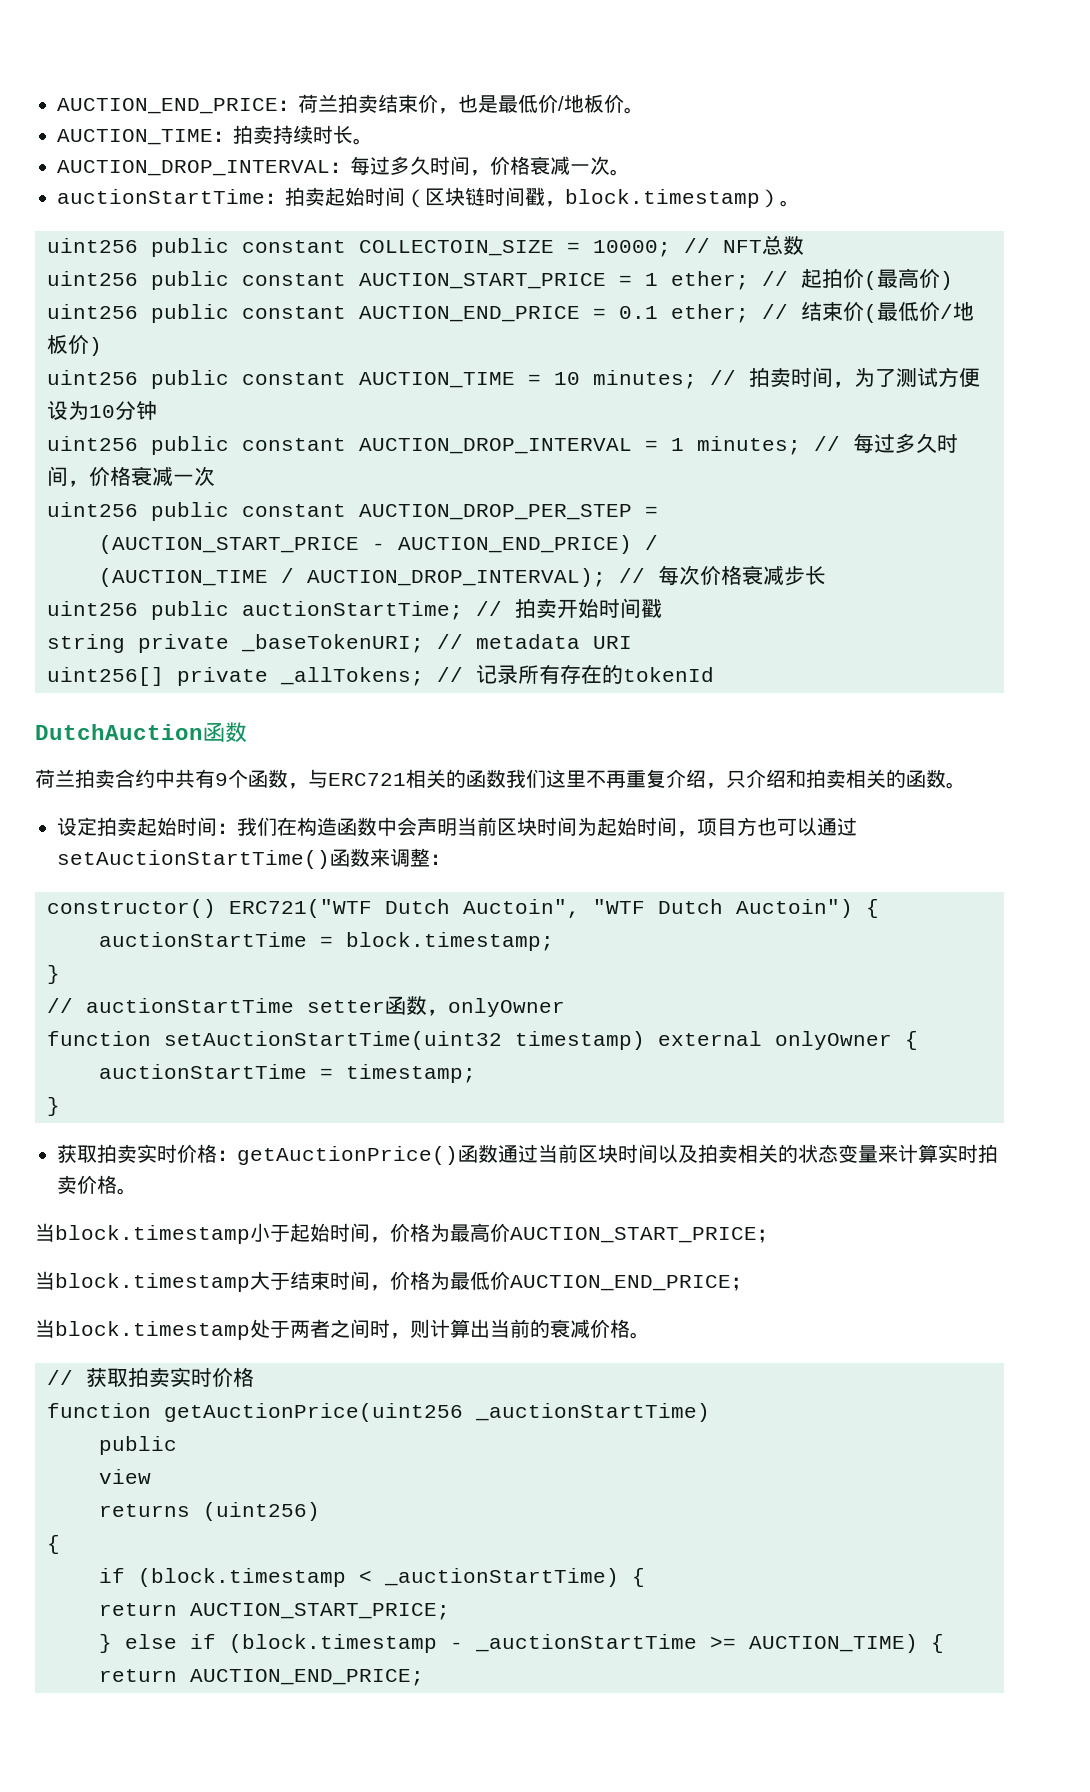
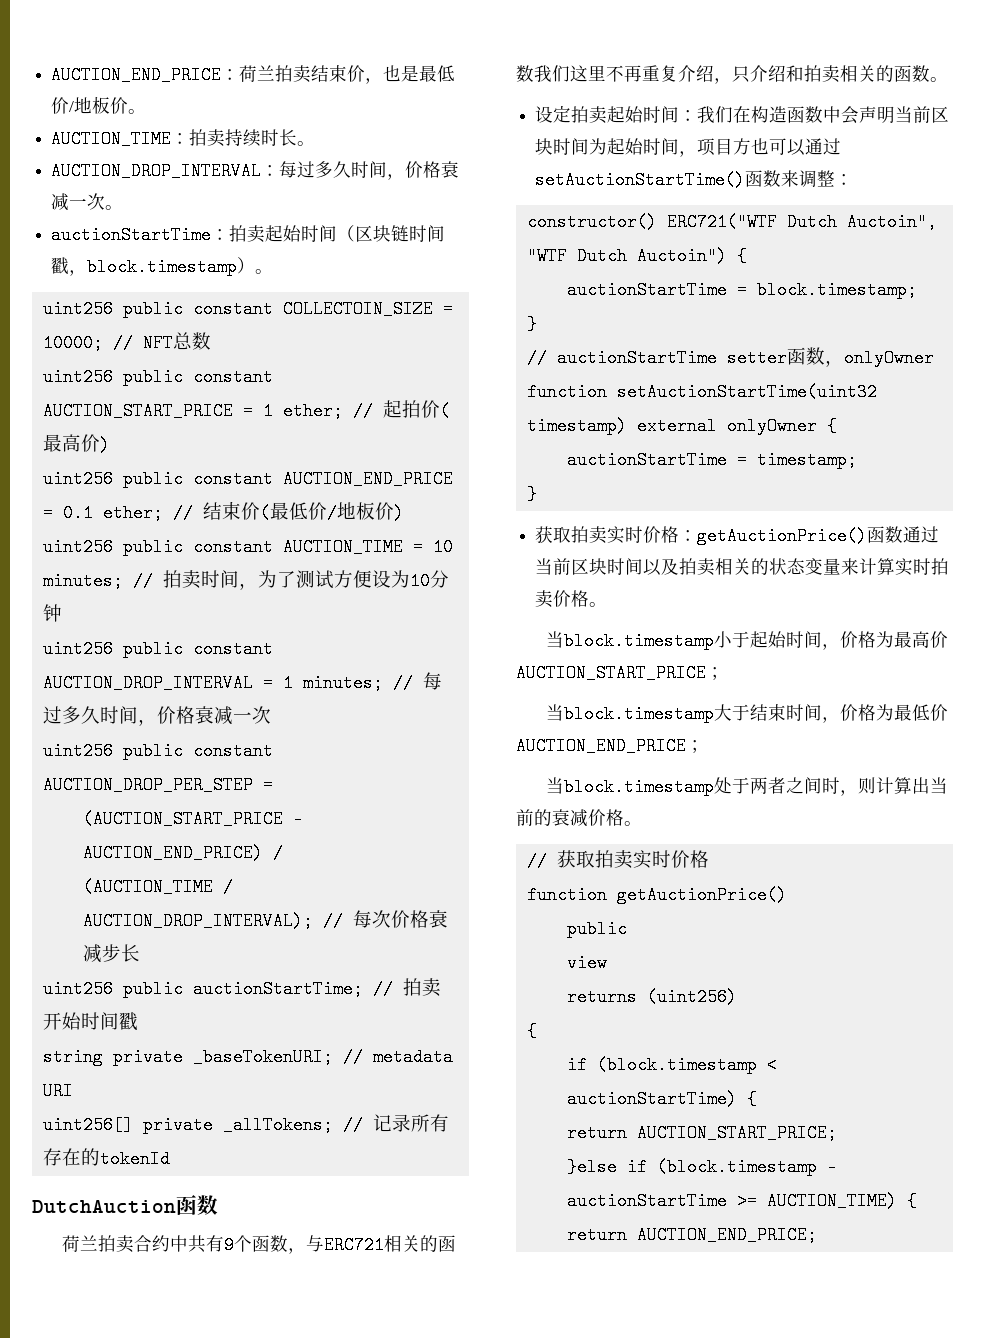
[164,1403,710,1422] getAuctionPrice(uint256 _auctionStartTime) -> [616,886,787,904] getAuctionPrice()
[384,1568,619,1587] _auctionStartTime) -> [566,1090,737,1108] auctionStartTime)
[99,1634,177,1653] } else -> [566,1158,617,1176] }else
[475,1634,697,1652] _auctionStartTime -> [566,1192,727,1210] auctionStartTime

